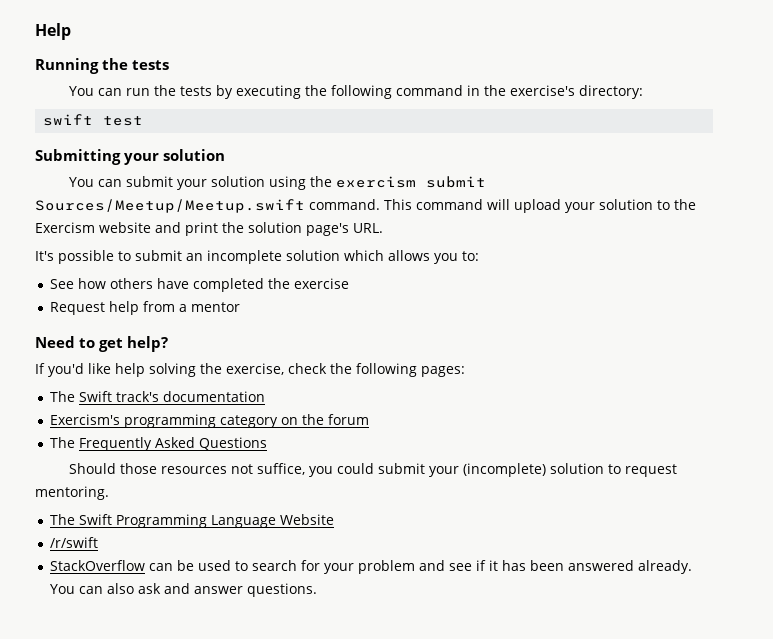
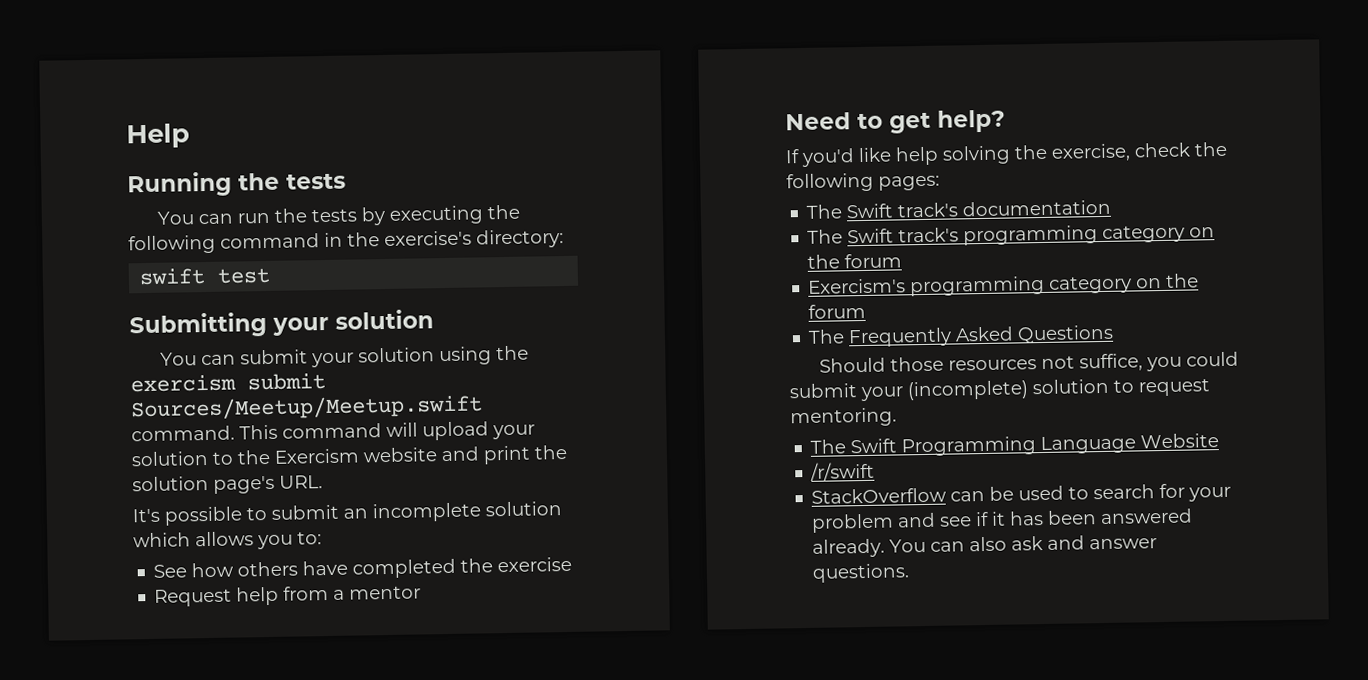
(265, 396) none -> [807,224,1216,246] [807,253,903,269] // The Swift track's programming category on the forum

